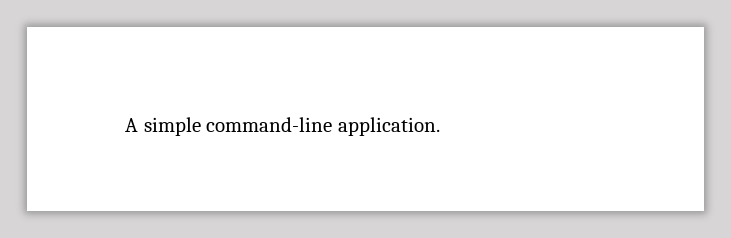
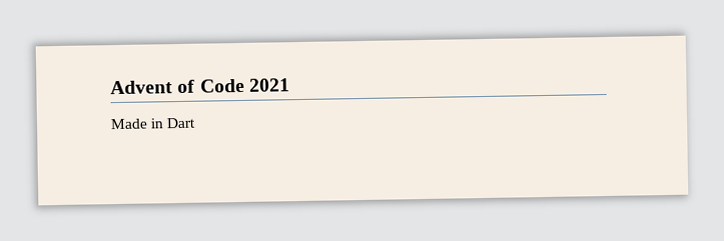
[125,117,440,136] A simple command-line application. -> [110,78,290,95] [110,117,197,130] Advent of Code 2021 // Made in Dart

